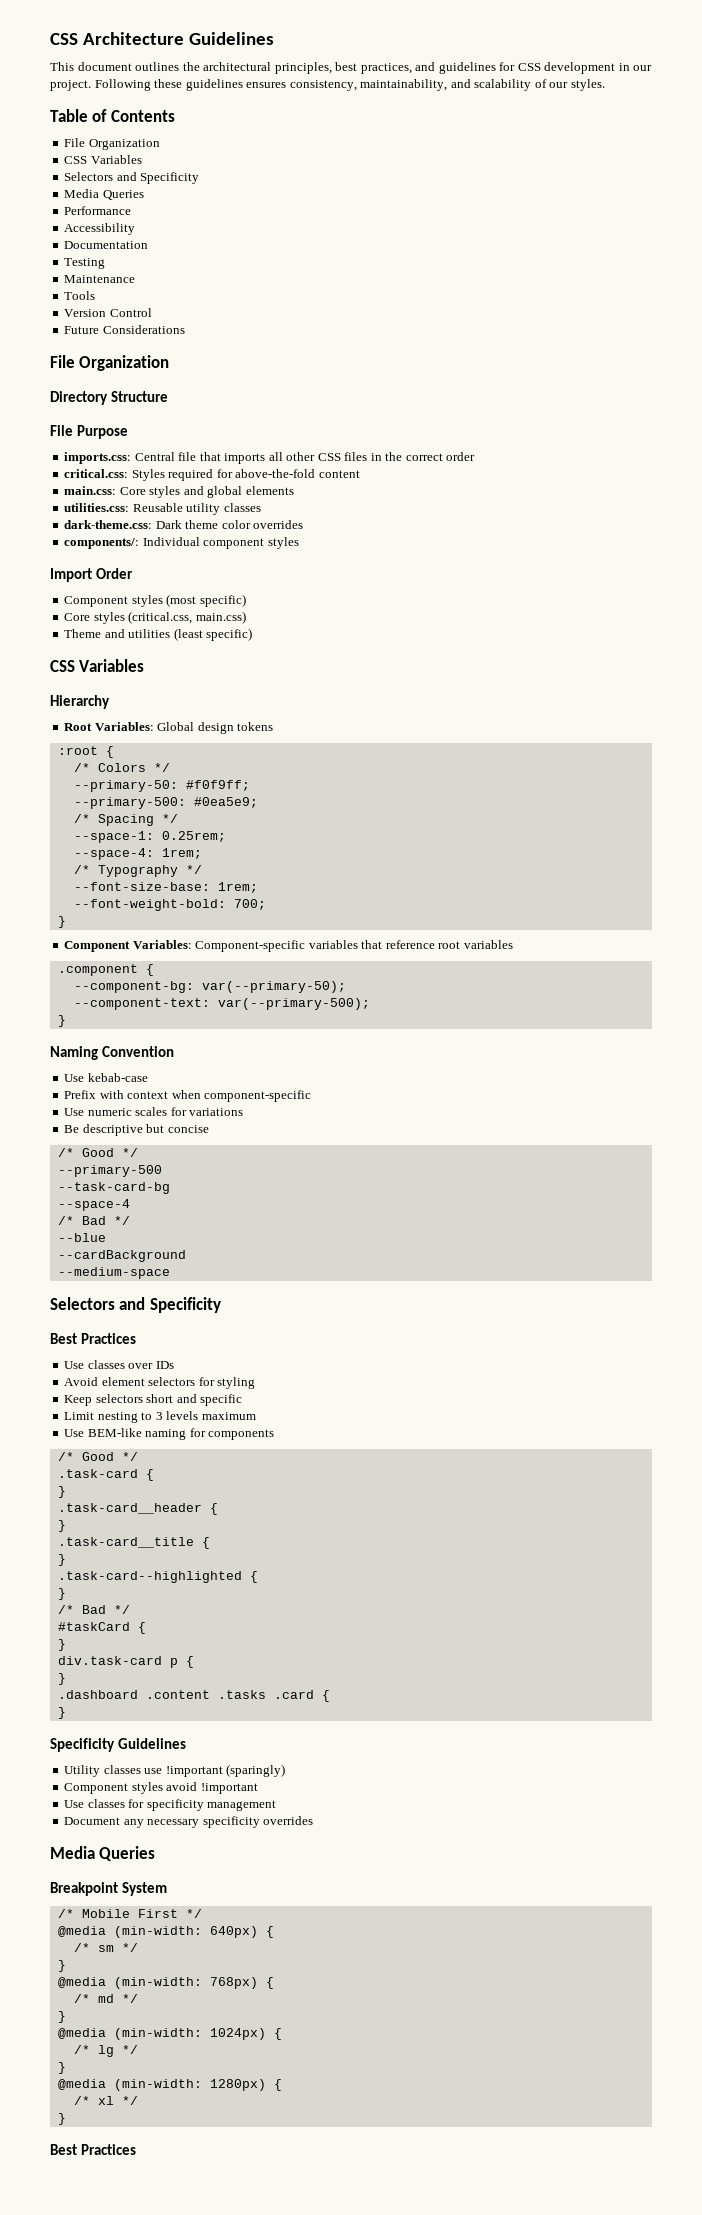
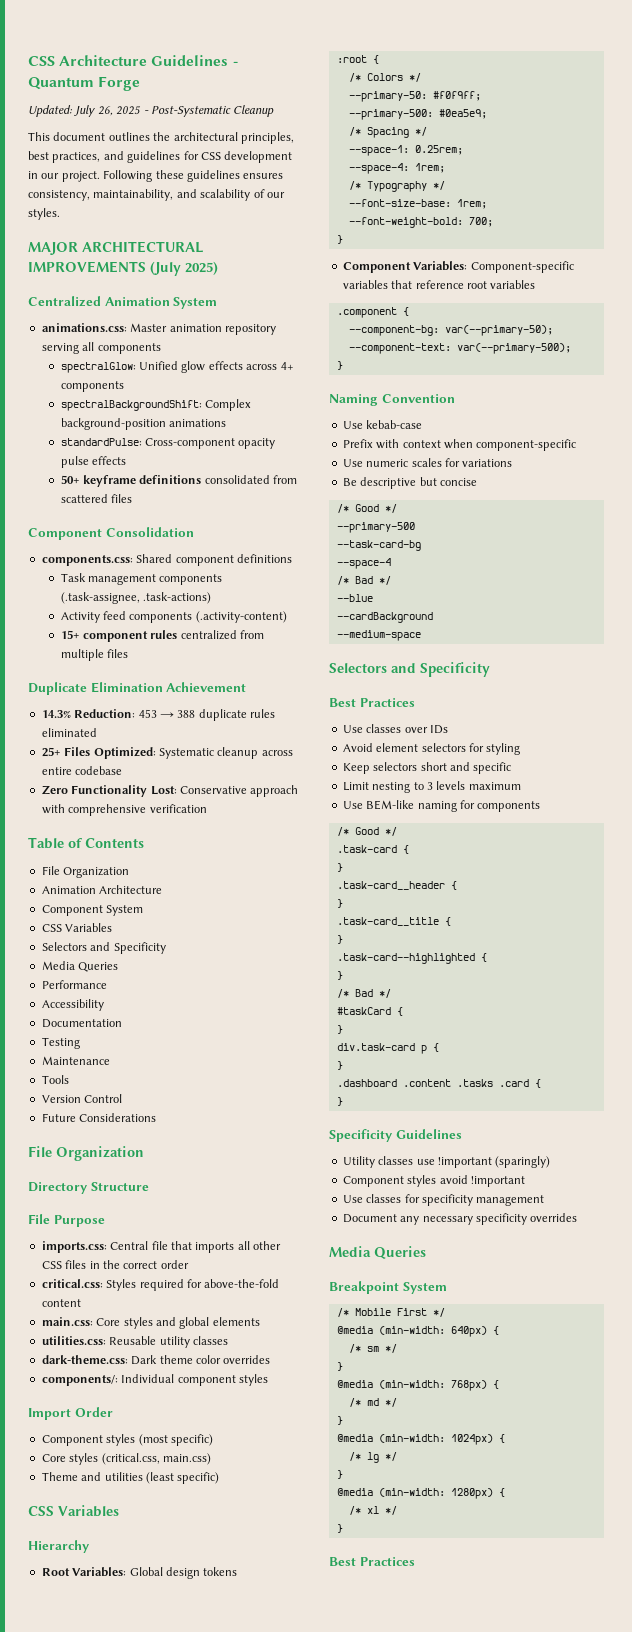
(274, 38) none -> [232,61,238,66] [28,76,141,91] [28,105,275,117] - Quantum Forge // Updated: July 26, 2025 - Post-Systematic Cleanup
(605, 85) none -> [28,241,204,255] [28,261,218,276] [28,296,218,309] [41,323,276,335] [41,342,161,354] [60,361,294,373] [60,381,124,392] [60,399,252,411] [60,418,227,430] [60,438,276,449] [60,456,127,468] [60,475,298,487] [60,494,133,503] [28,527,194,540] [41,554,292,566] [60,573,223,585] [60,592,212,604] [60,611,287,623] [60,630,265,642] [60,649,129,661] [28,682,247,695] [41,709,275,721] [41,728,97,737] [41,747,293,759] [41,766,123,775] [41,785,299,797] [41,804,207,816] // MAJOR ARCHITECTURAL IMPROVEMENTS (July 2025) // Centralized Animation System // animations.css: Master animation repository serving all components // spectralGlow: Unified glow effects across 4+ components // spectralBackgroundShift: Complex background-position animations // standardPulse: Cross-component opacity pulse effects // 50+ keyframe definitions consolidated from scattered files // Component Consolidation // components.css: Shared component definitions // Task management components (.task-assignee, .task-actions) // Activity feed components (.activity-content) // 15+ component rules centralized from multiple files // Duplicate Elimination Achievement // 14.3% Reduction: 453 → 388 duplicate rules eliminated // 25+ Files Optimized: Systematic cleanup across entire codebase // Zero Functionality Lost: Conservative approach with comprehensive verification
(160, 144) none -> [41,885,163,894] [41,905,144,916] // Animation Architecture // Component System

